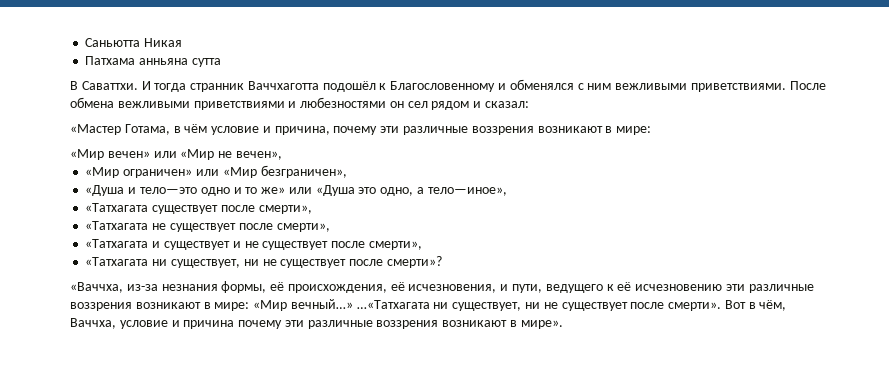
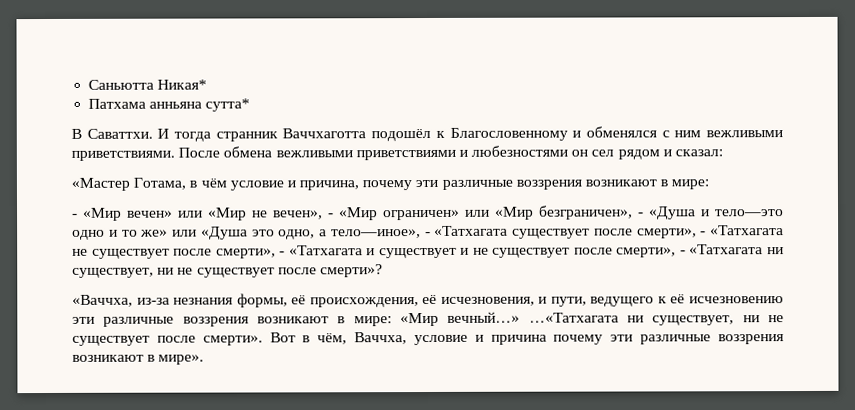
[144,38,183,47] Никая -> [157,79,208,90] Никая*
[191,58,221,67] сутта -> [205,98,251,112] сутта*
(652, 130) none -> [72,213,78,218] -
(282, 155) // -> [328,213,334,218] -
(347, 171) // -> [638,212,644,217] -
(507, 191) // -> [424,231,431,237] -
(312, 209) // -> [700,231,707,236] -
(330, 227) // -> [279,251,286,256] -
(422, 245) // -> [679,250,686,255] -

